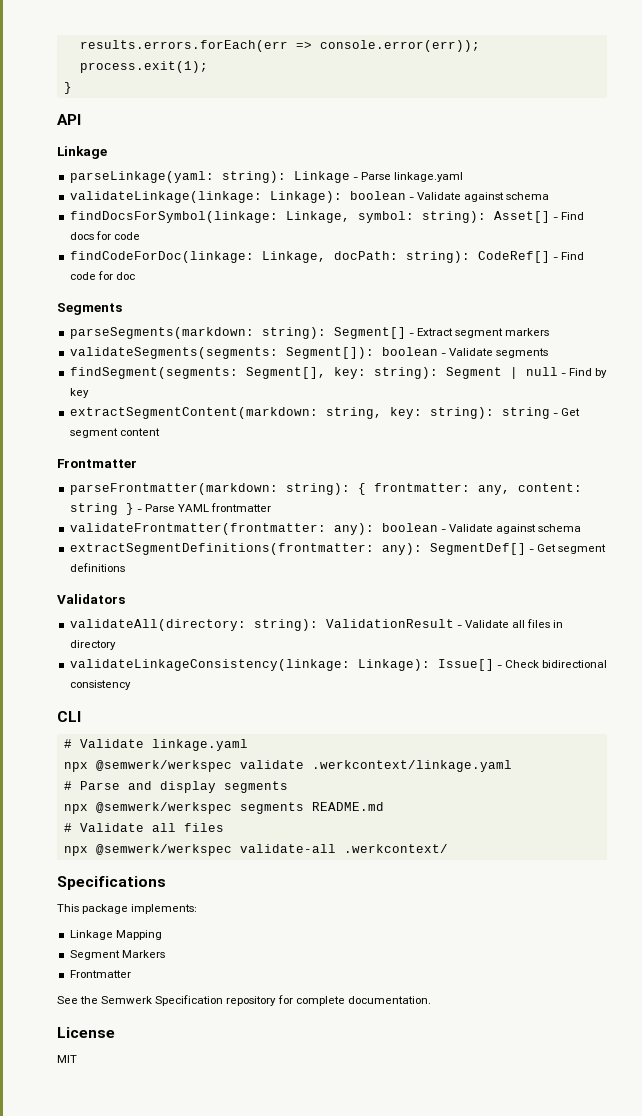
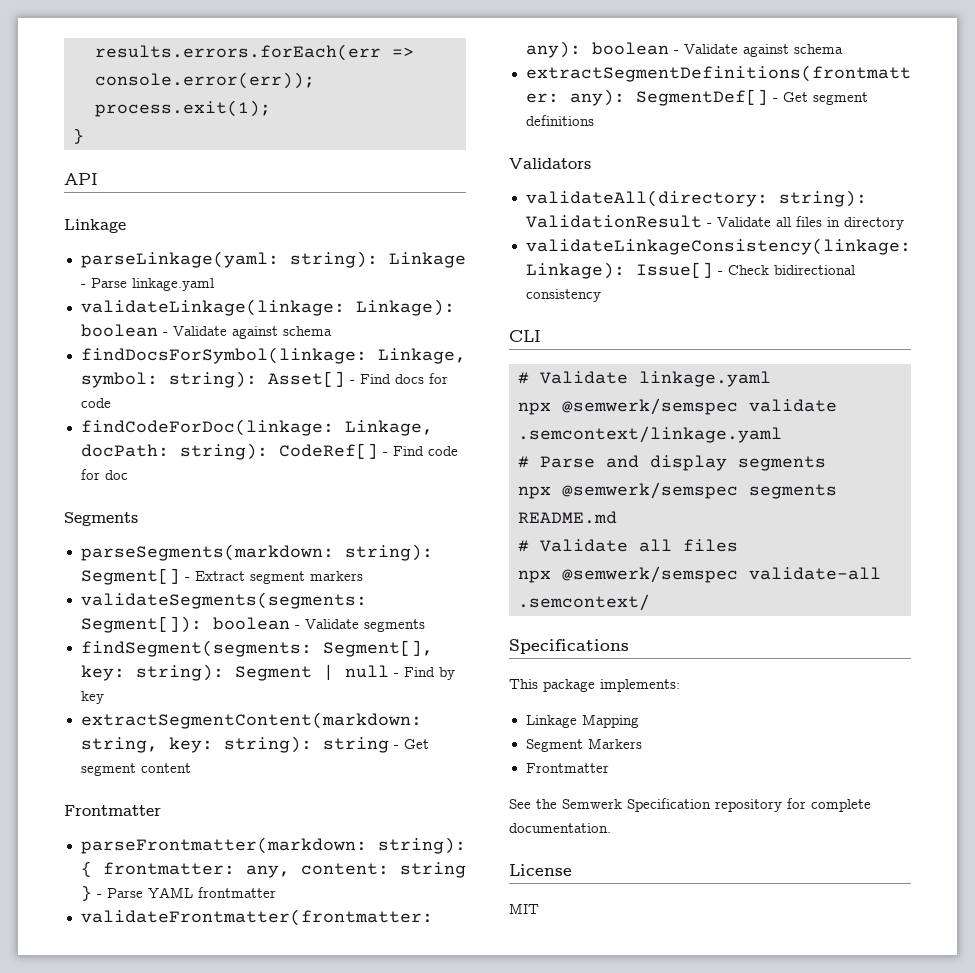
[95,760,512,772] @semwerk/werkspec validate .werkcontext/linkage.yaml -> [562,398,837,415] [518,426,782,443] @semwerk/semspec validate .semcontext/linkage.yaml
[95,802,232,814] @semwerk/werkspec -> [562,482,738,499] @semwerk/semspec
[95,844,448,856] @semwerk/werkspec validate-all .werkcontext/ -> [562,566,881,583] [518,594,650,611] @semwerk/semspec validate-all .semcontext/

